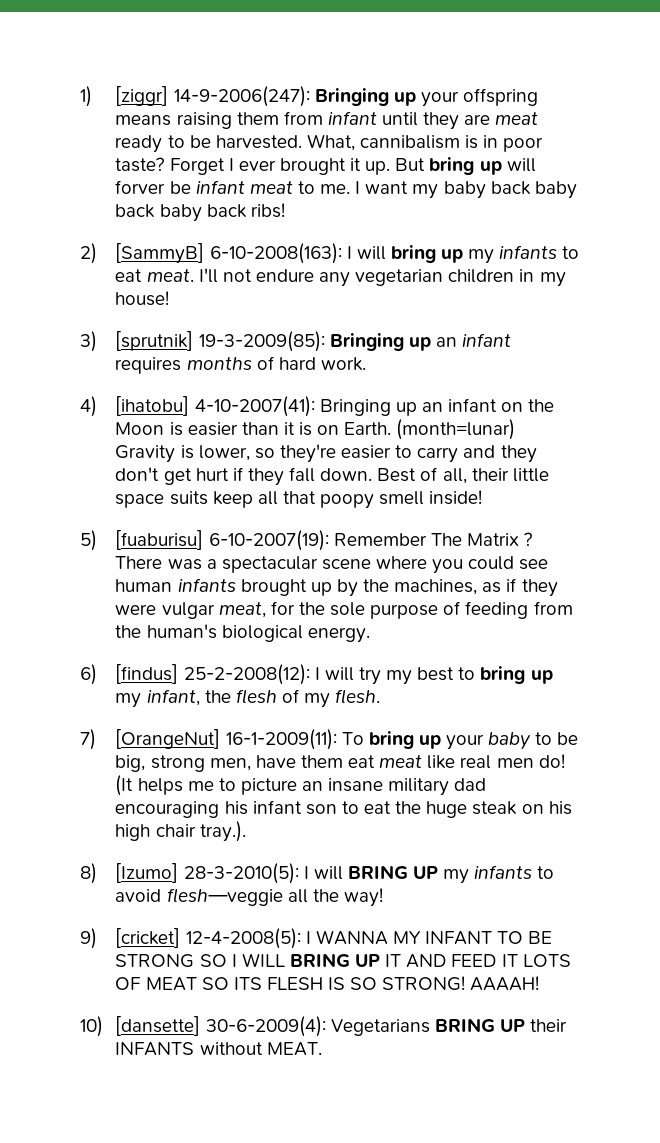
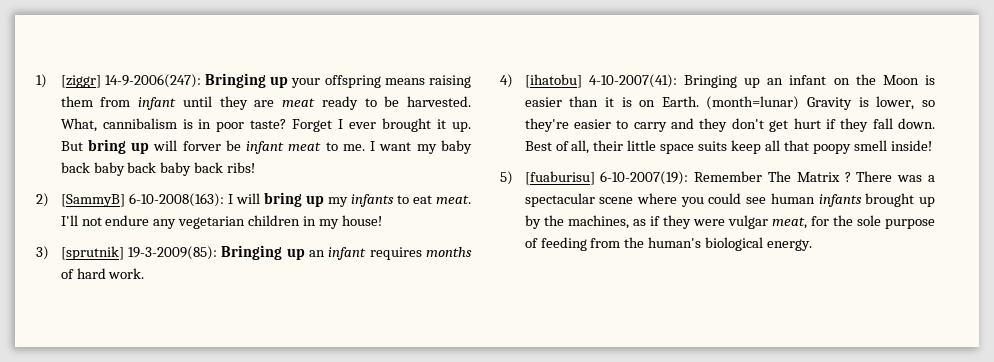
[80,664,553,685] [115,689,381,708] [80,729,579,750] [115,754,565,772] [115,775,487,796] [115,800,572,818] [115,821,246,842] [80,863,555,884] [115,888,383,907] [80,928,553,949] [115,953,571,968] [115,976,540,991] [80,1016,568,1037] [115,1042,322,1056] // 6) [findus] 25-2-2008(12): I will try my best to bring up my infant, the flesh of my flesh. // 7) [OrangeNut] 16-1-2009(11): To bring up your baby to be big, strong men, have them eat meat like real men do! (It helps me to picture an insane military dad encouraging his infant son to eat the huge steak on his high chair tray.). // 8) [Izumo] 28-3-2010(5): I will BRING UP my infants to avoid flesh—veggie all the way! // 9) [cricket] 12-4-2008(5): I WANNA MY INFANT TO BE STRONG SO I WILL BRING UP IT AND FEED IT LOTS OF MEAT SO ITS FLESH IS SO STRONG! AAAAH! // 10) [dansette] 30-6-2009(4): Vegetarians BRING UP their INFANTS without MEAT. -> (813, 245) none

